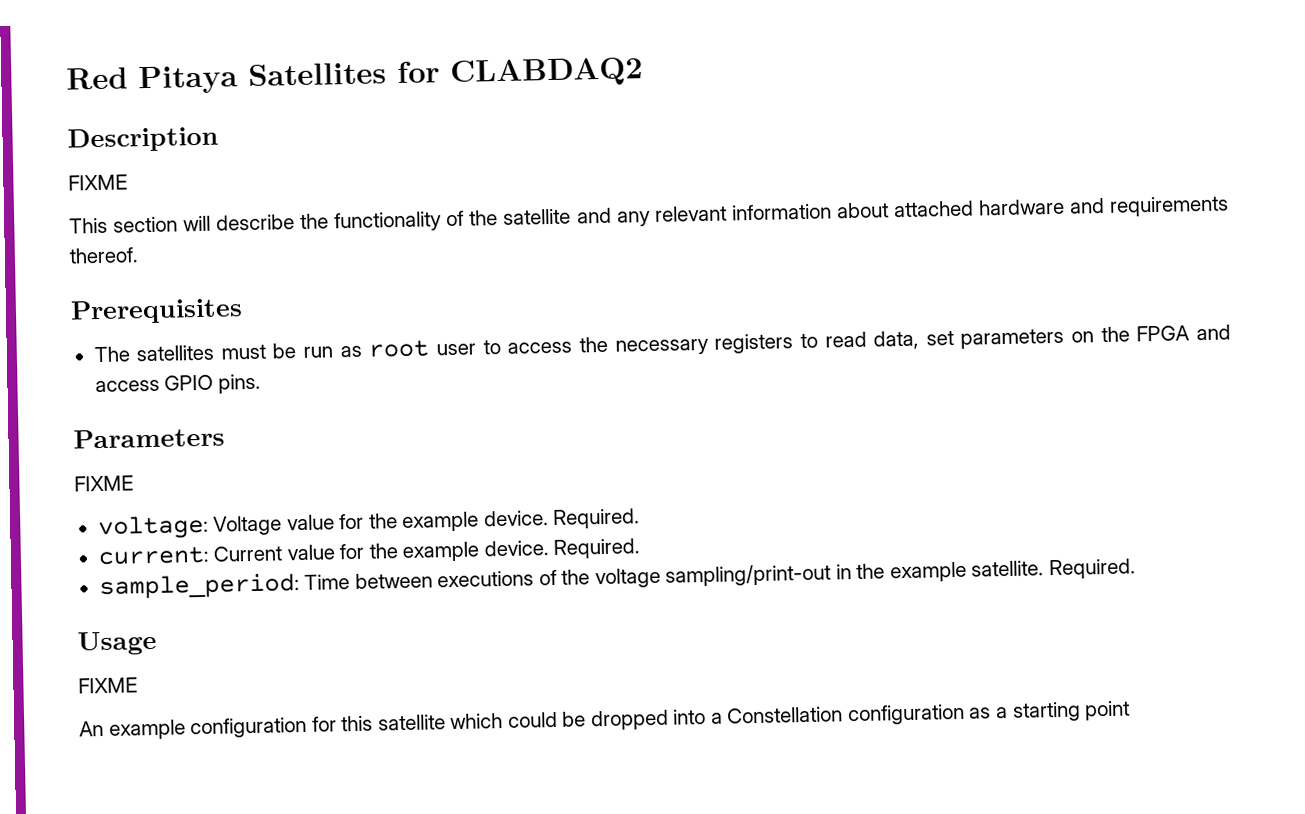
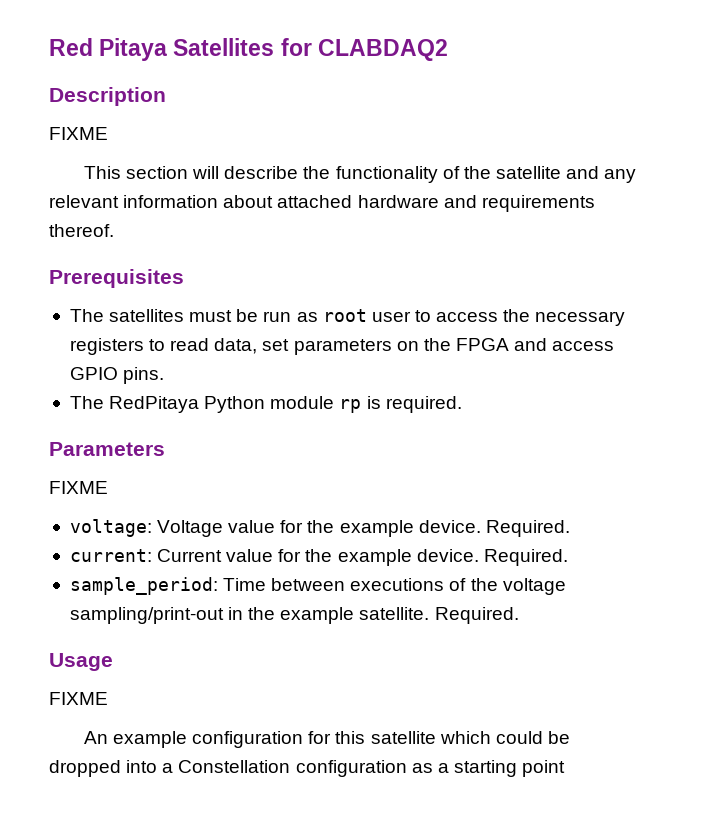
(261, 383) none -> [69,396,462,413] // The RedPitaya Python module rp is required.

